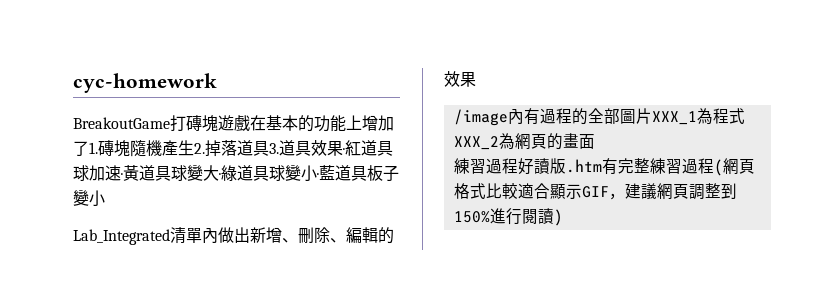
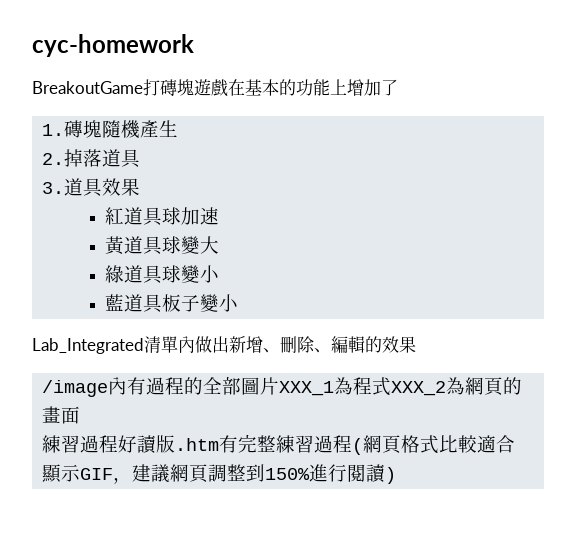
(89, 148) none -> (398, 87) //
(194, 148) none -> (179, 128) //
(269, 148) none -> (142, 158) //
[343,148,345,154] · -> (141, 187) //
[121,173,123,179] · -> (219, 216) //
[219,173,221,179] · -> (219, 245) //
[317,173,319,179] · -> (219, 274) //

